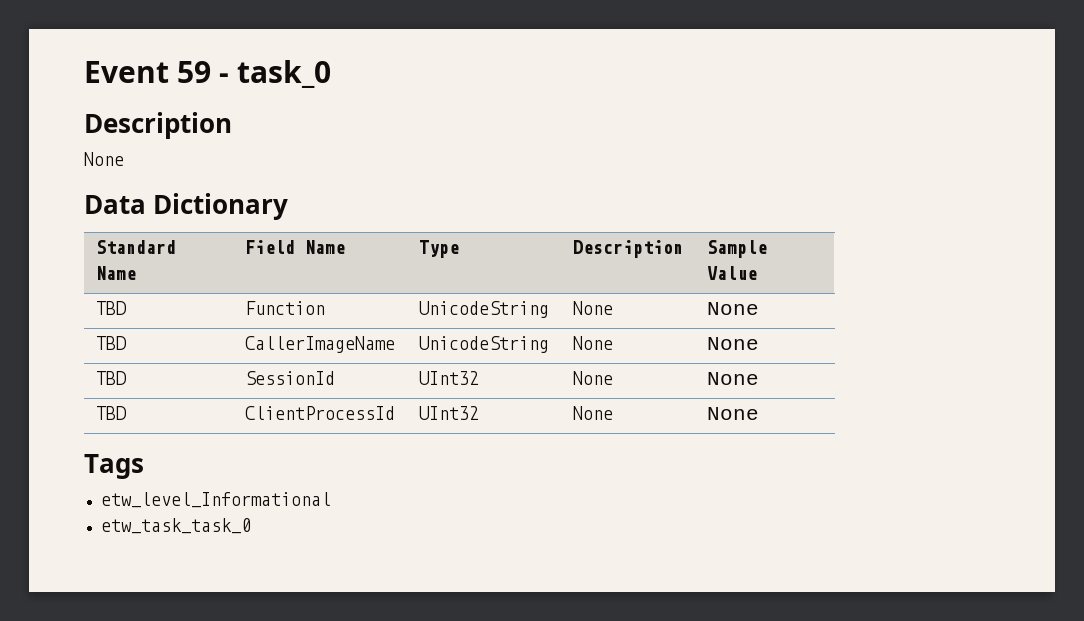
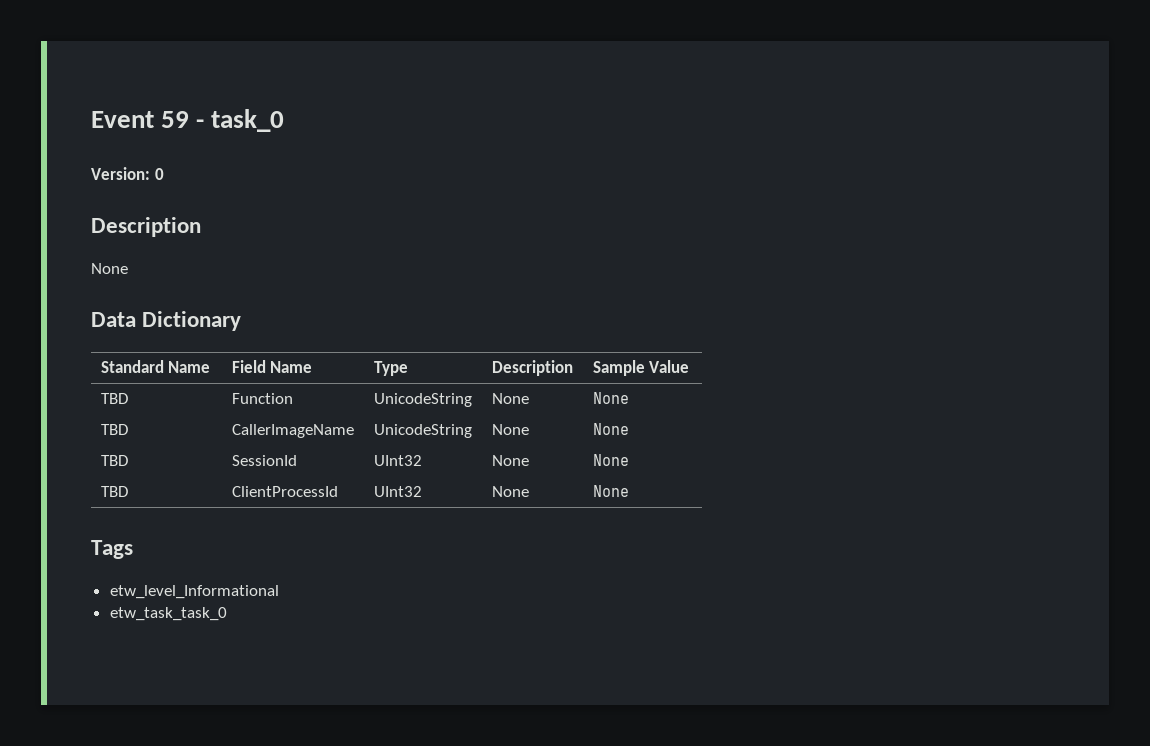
(332, 74) none -> [91,167,164,180] // Version: 0

